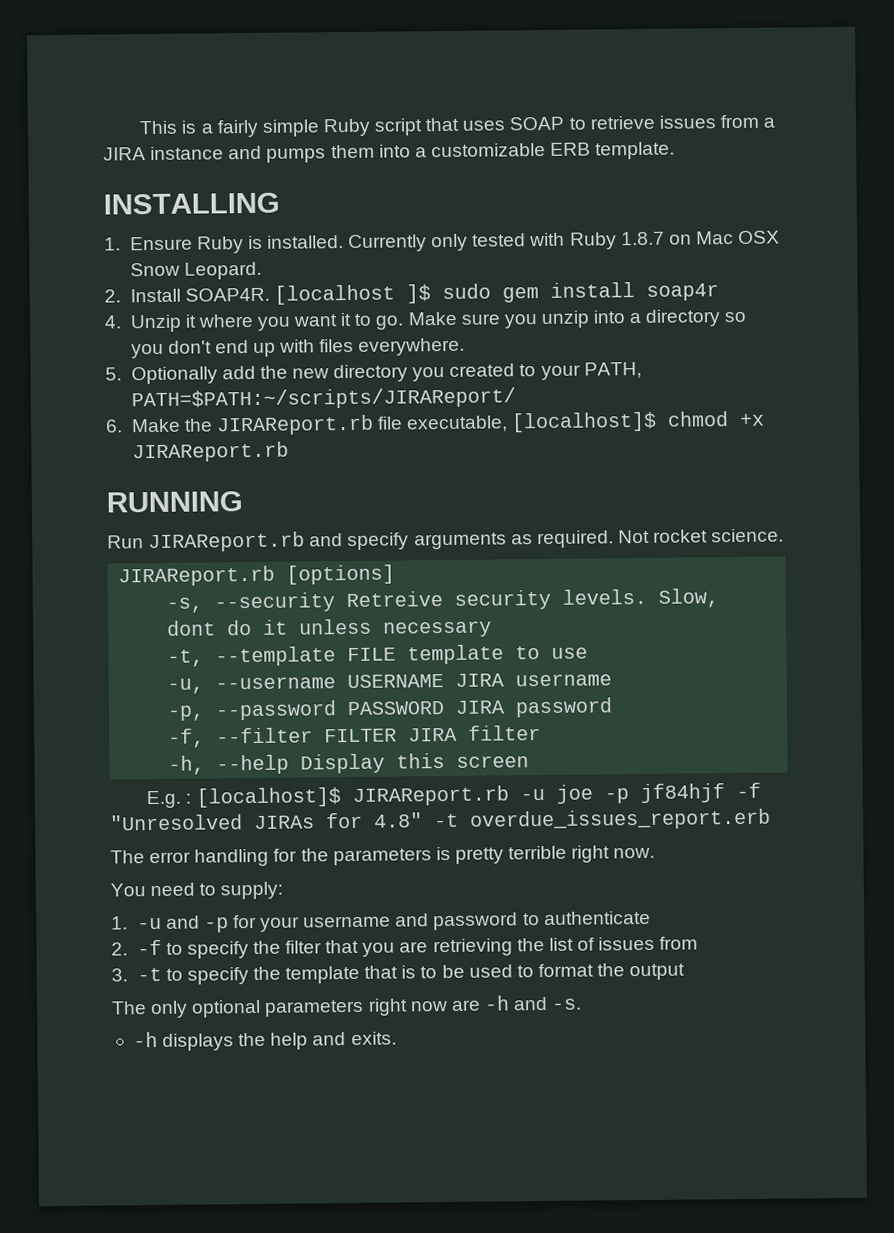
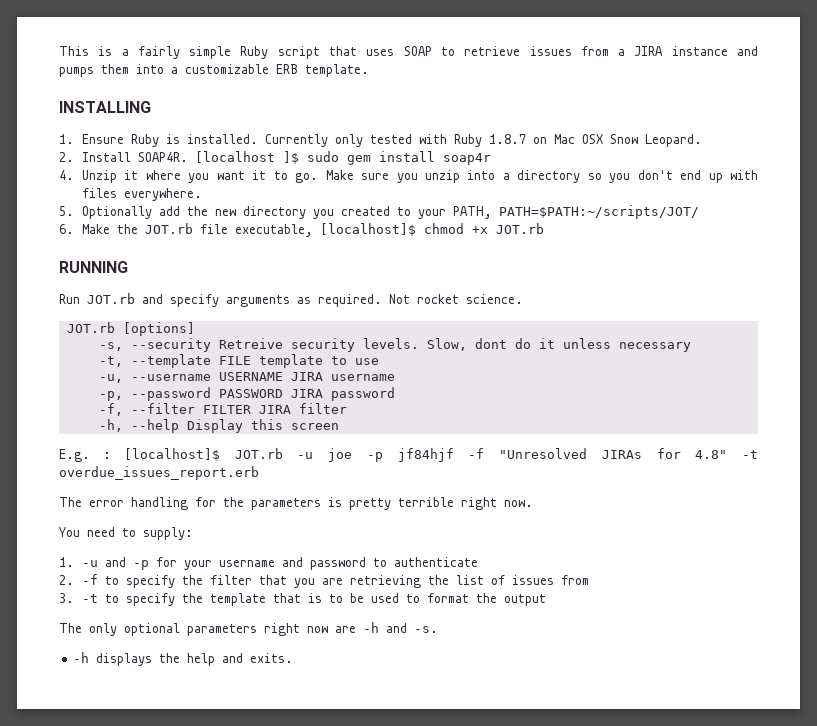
[130,387,516,411] PATH=$PATH:~/scripts/JIRAReport/ -> [498,205,699,219] PATH=$PATH:~/scripts/JOT/
[215,414,374,436] JIRAReport.rb -> [144,223,193,234] JOT.rb
[131,441,289,463] JIRAReport.rb -> [495,223,544,234] JOT.rb
[148,531,306,553] JIRAReport.rb -> [87,293,135,304] JOT.rb
[118,565,276,587] JIRAReport.rb -> [66,322,115,333] JOT.rb
[351,785,509,806] JIRAReport.rb -> [234,448,283,459] JOT.rb

